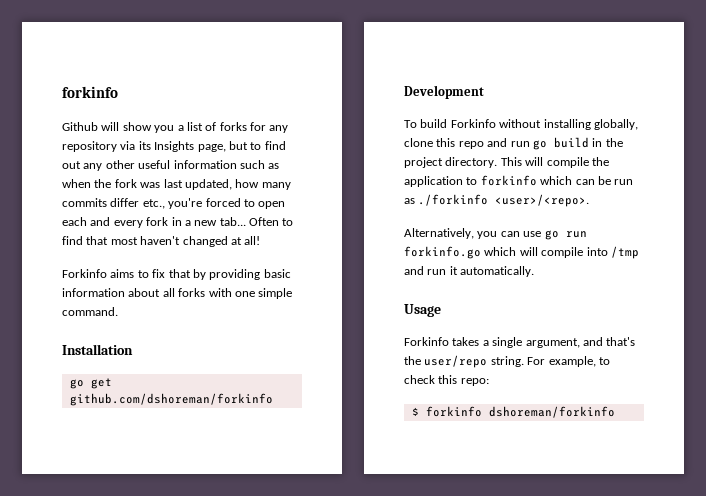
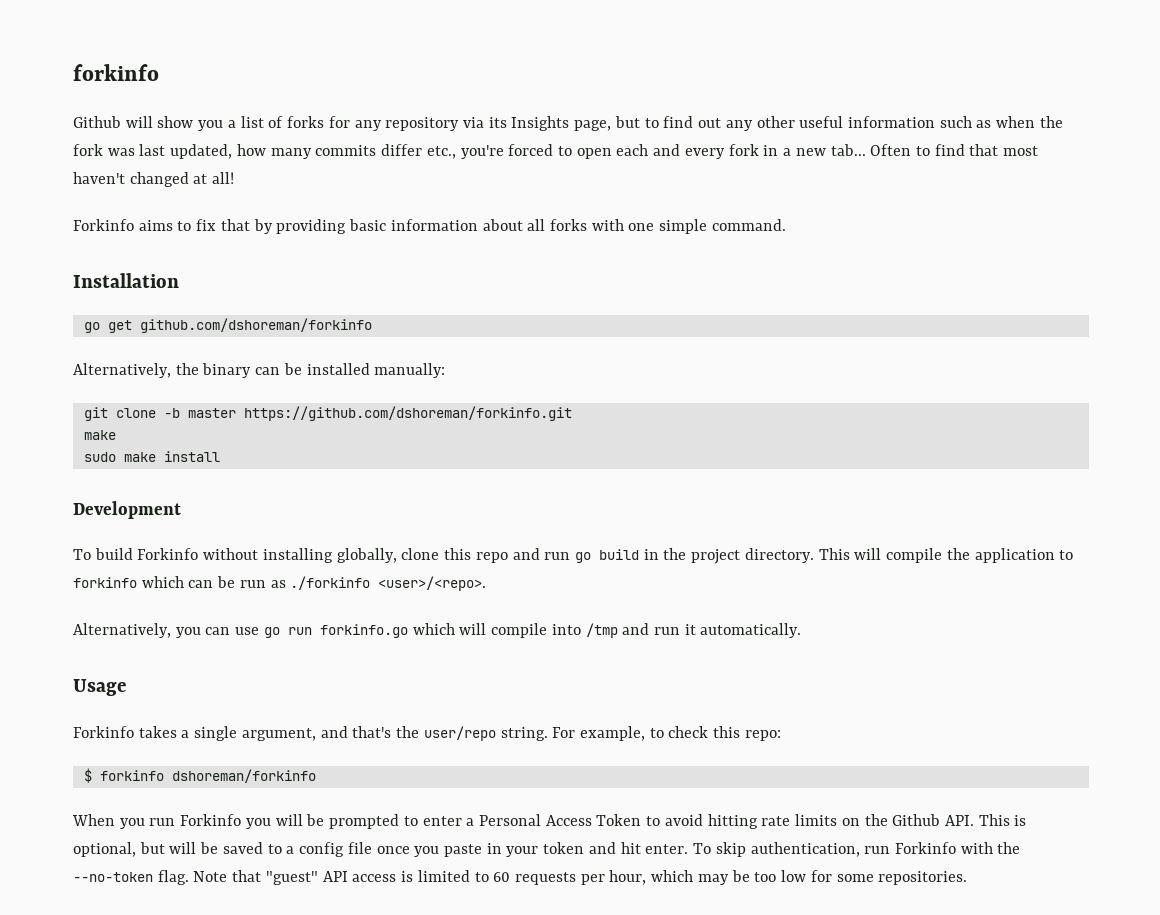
(273, 399) none -> [73,363,446,378] [83,406,572,421] [83,430,116,440] [83,451,220,462] // Alternatively, the binary can be installed manually: // git clone -b master https://github.com/dshoreman/forkinfo.git // make // sudo make install
(615, 412) none -> [72,814,1027,829] [73,842,1021,857] [73,870,968,885] // When you run Forkinfo you will be prompted to enter a Personal Access Token to avoid hitting rate limits on the Github API. This is optional, but will be saved to a config file once you paste in your token and hit enter. To skip authentication, run Forkinfo with the --no-token flag. Note that "guest" API access is limited to 60 requests per hour, which may be too low for some repositories.

